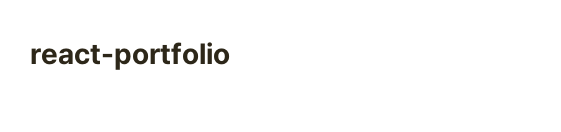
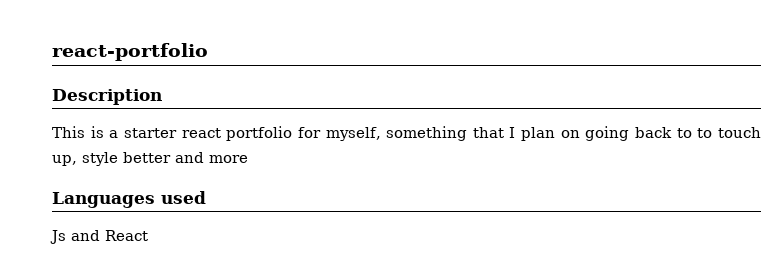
(230, 56) none -> [52,89,162,105] [52,126,761,141] [52,152,248,166] [52,191,206,208] [50,230,148,244] // Description // This is a starter react portfolio for myself, something that I plan on going back to to touch up, style better and more // Languages used // Js and React

